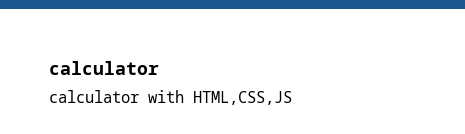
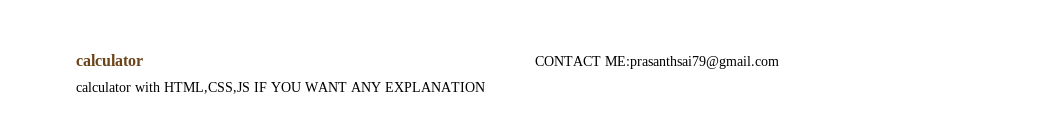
(292, 98) none -> [254,82,485,92] [535,56,779,69] IF YOU WANT ANY EXPLANATION CONTACT ME:prasanthsai79@gmail.com

